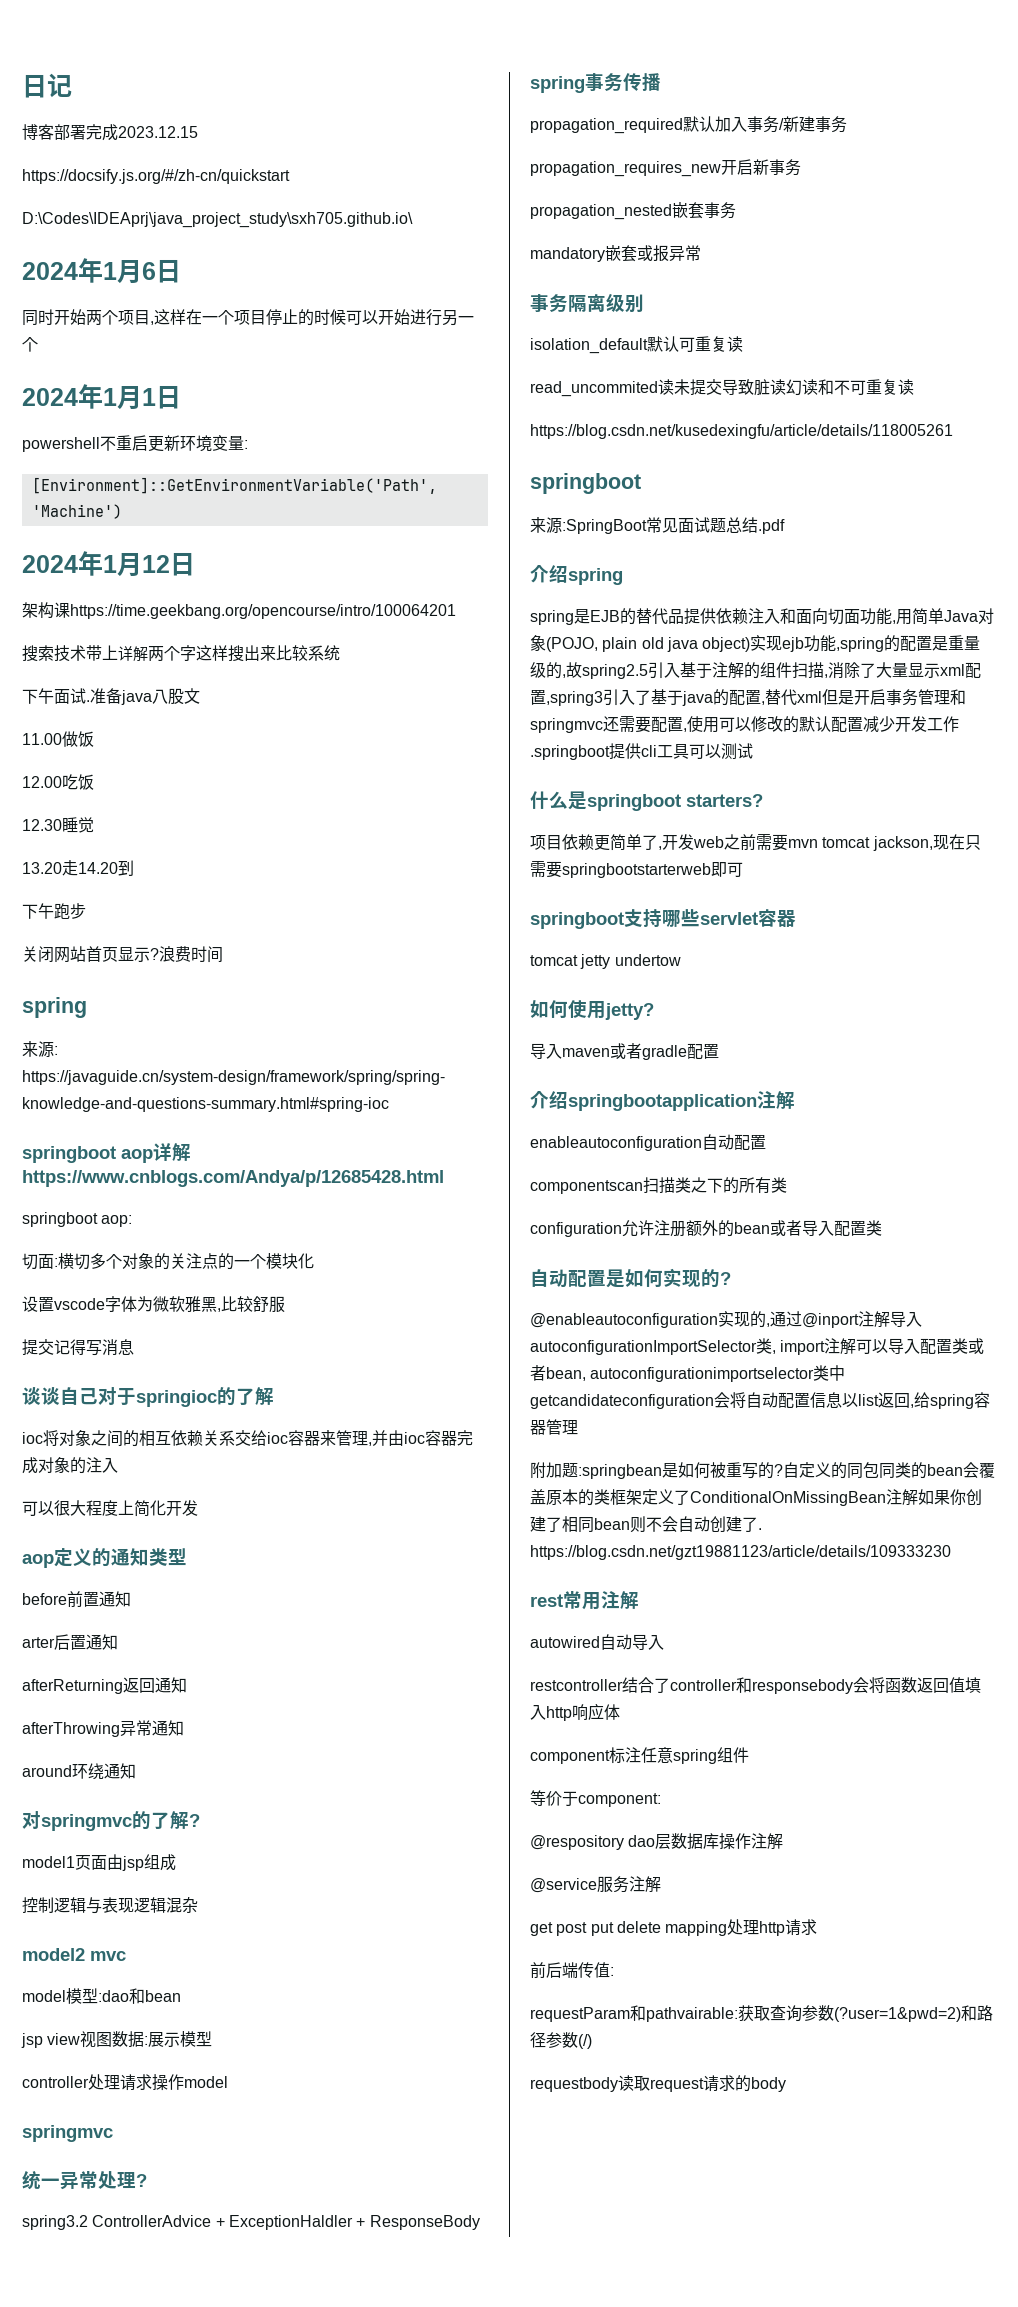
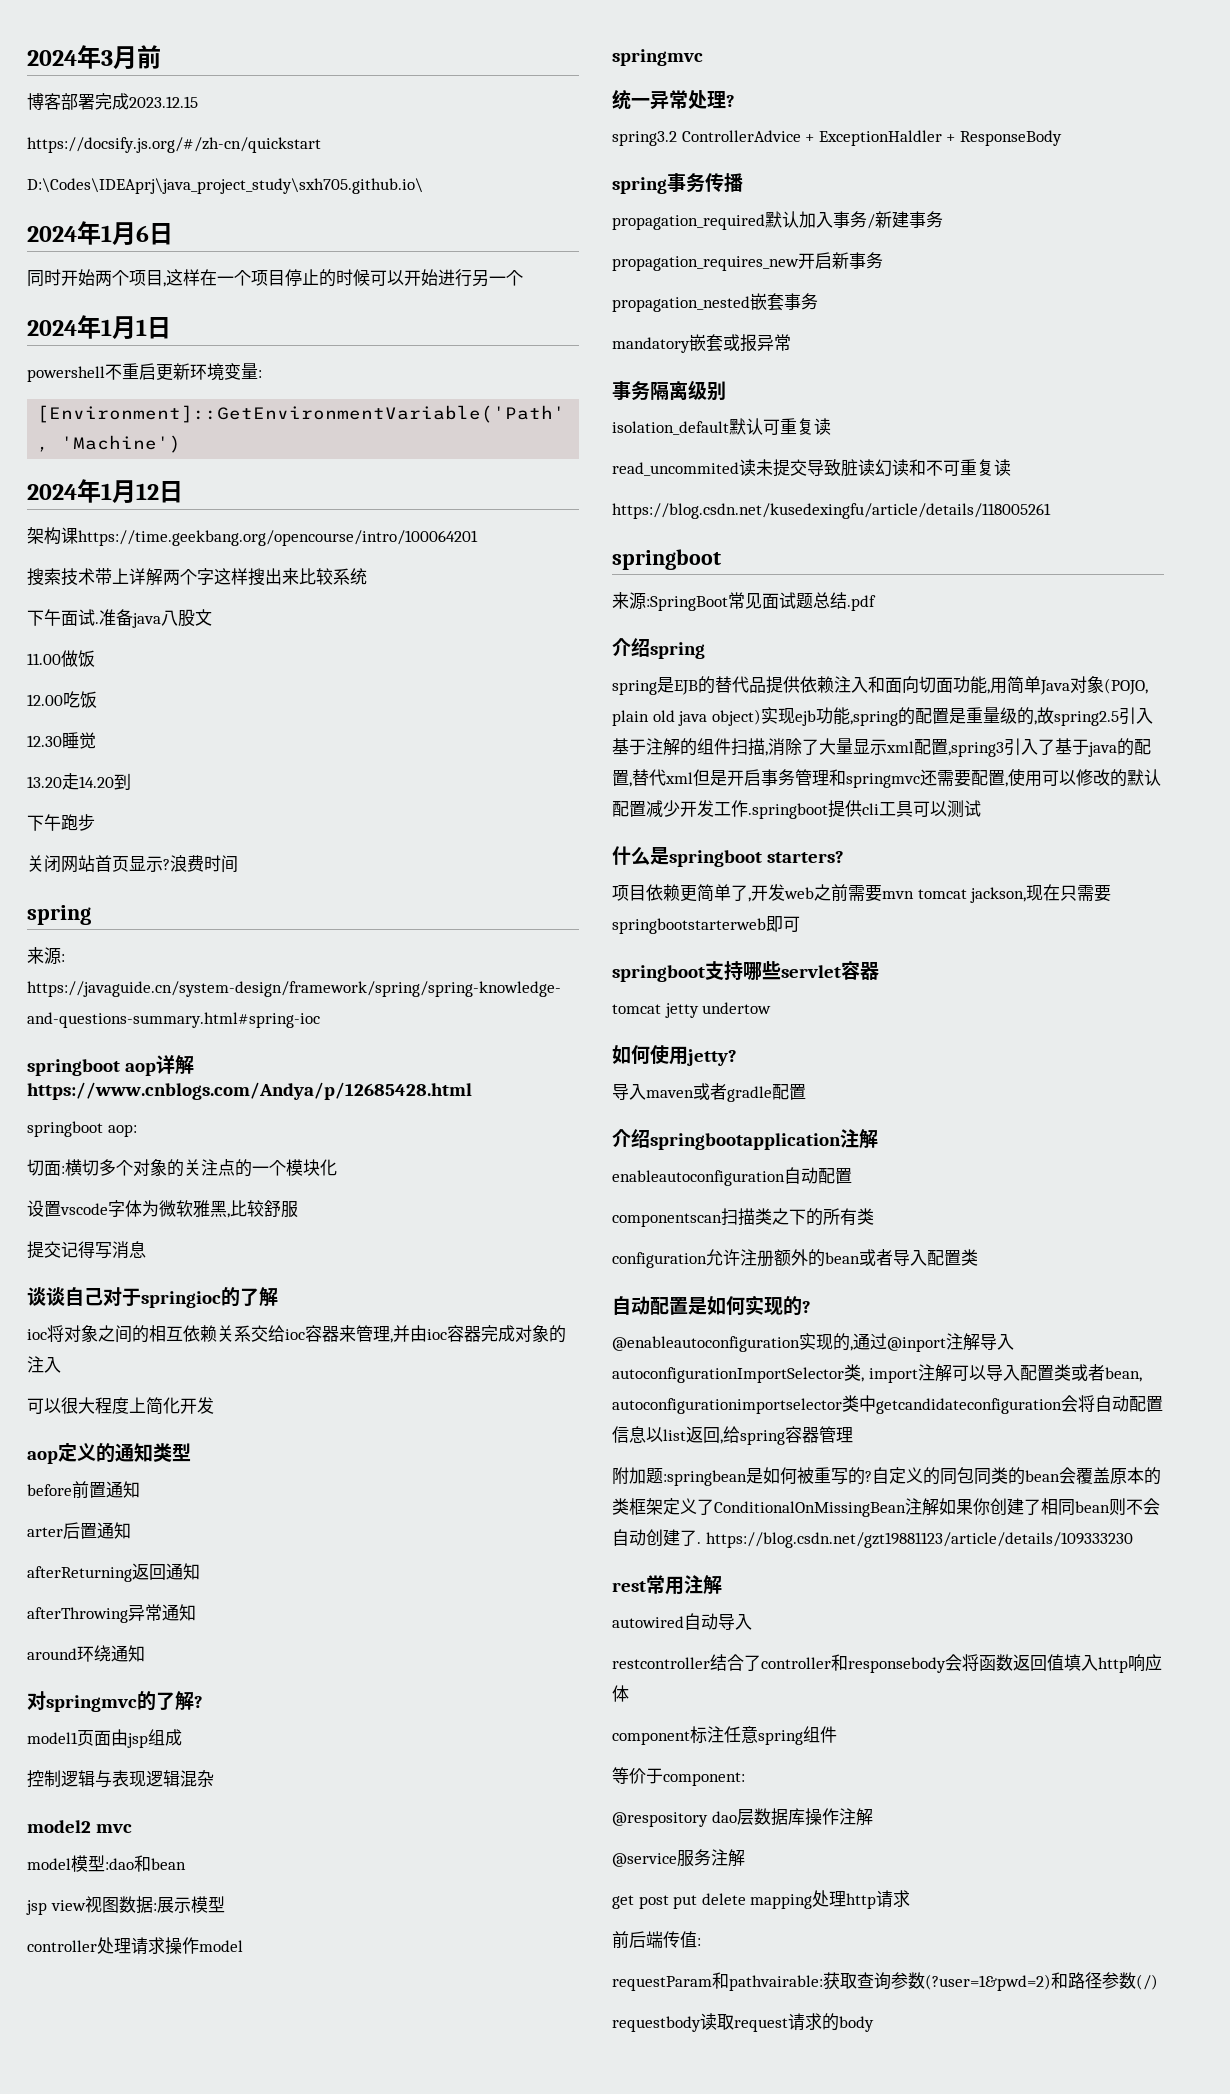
[22,73,72,98] 日记 -> [27,45,161,70] 2024年3月前

